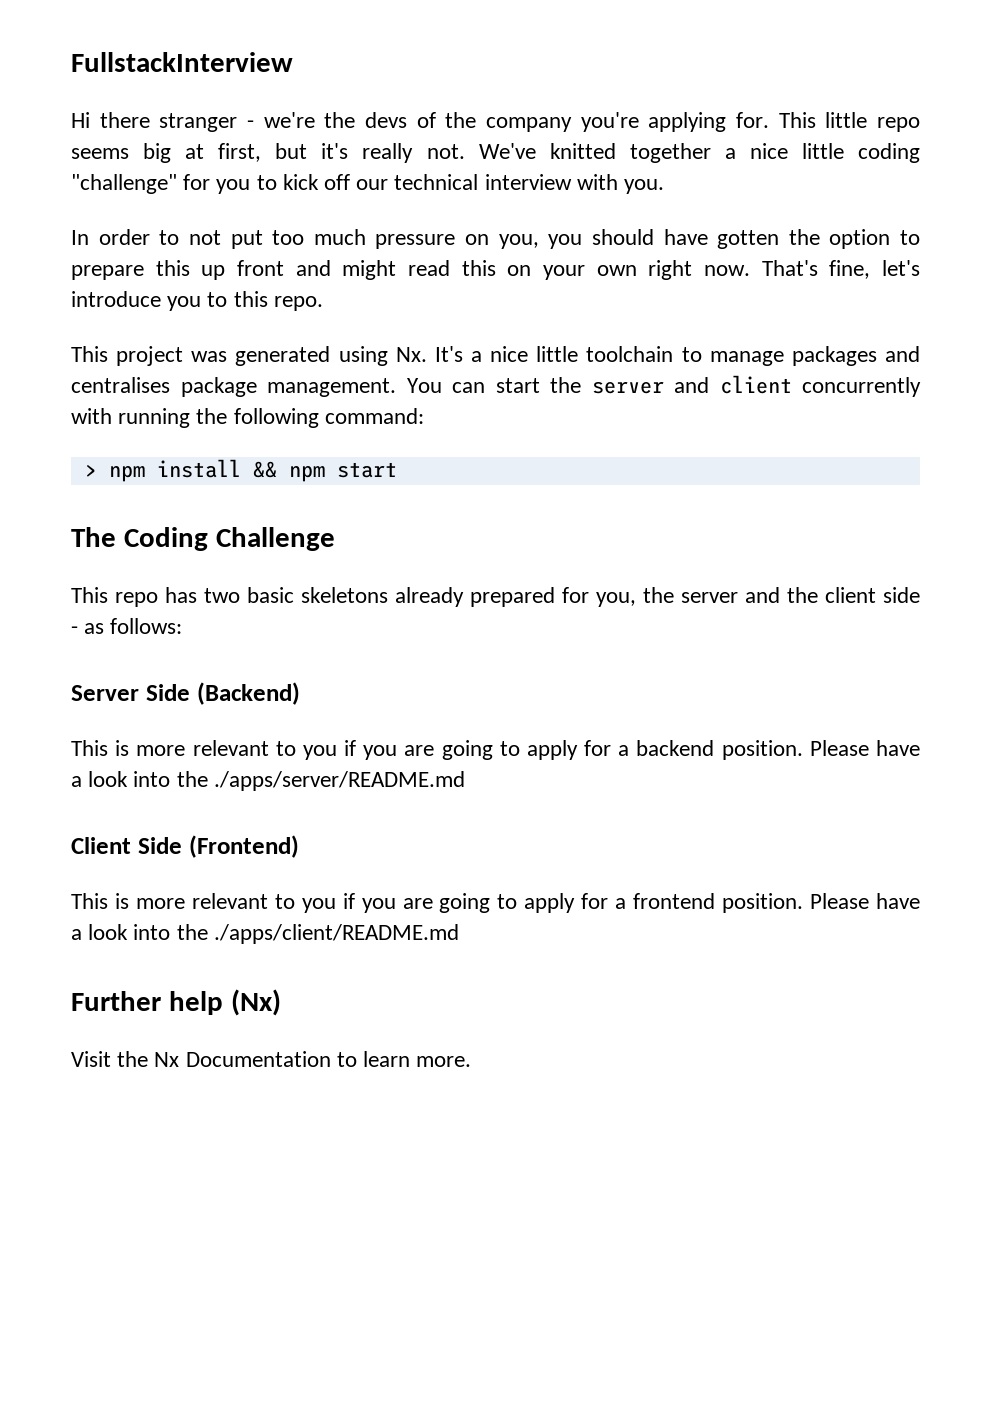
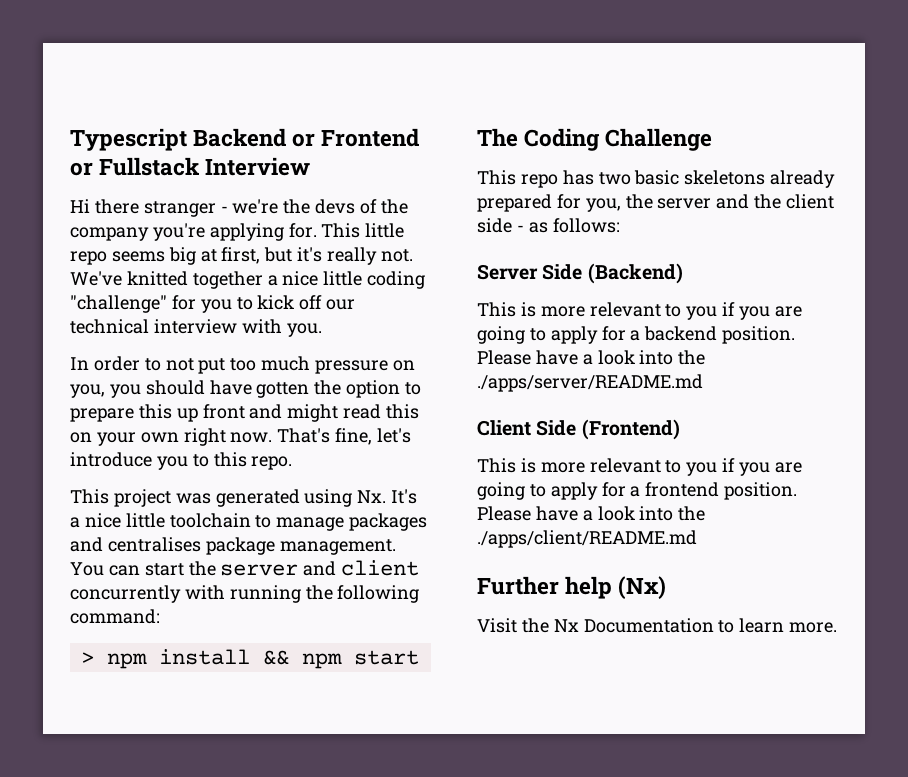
[71,52,293,72] FullstackInterview -> [70,128,420,151] [70,157,311,176] Typescript Backend or Frontend or Fullstack Interview

